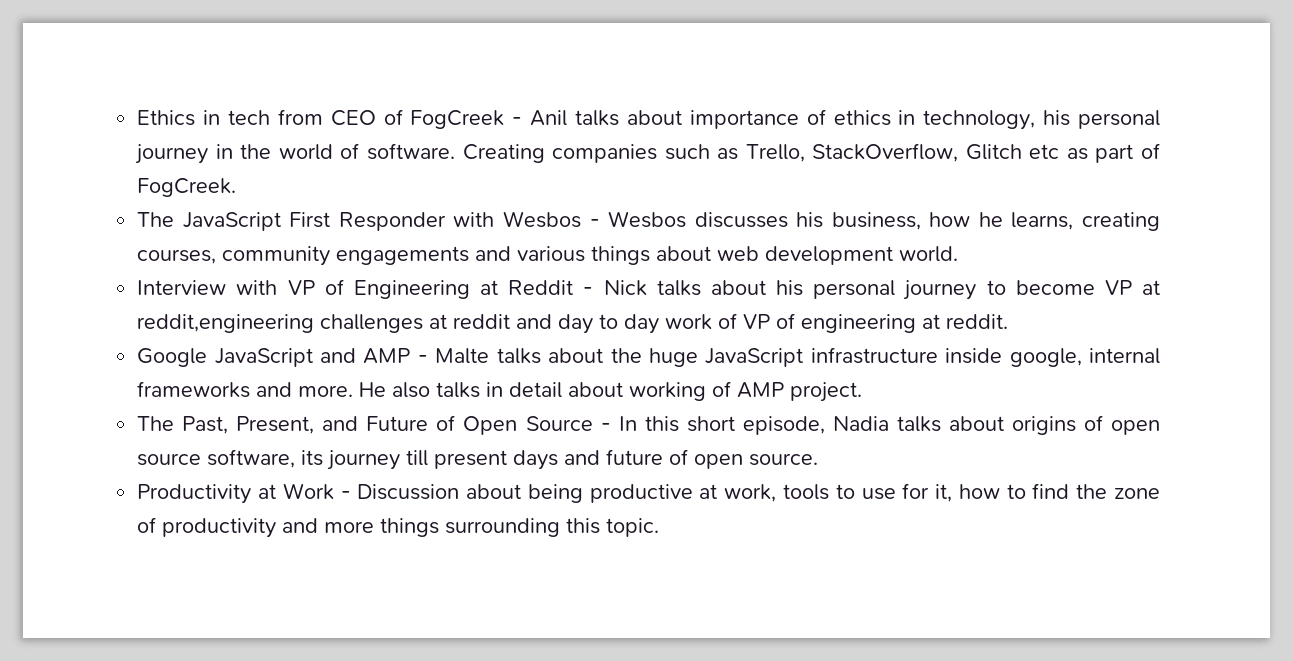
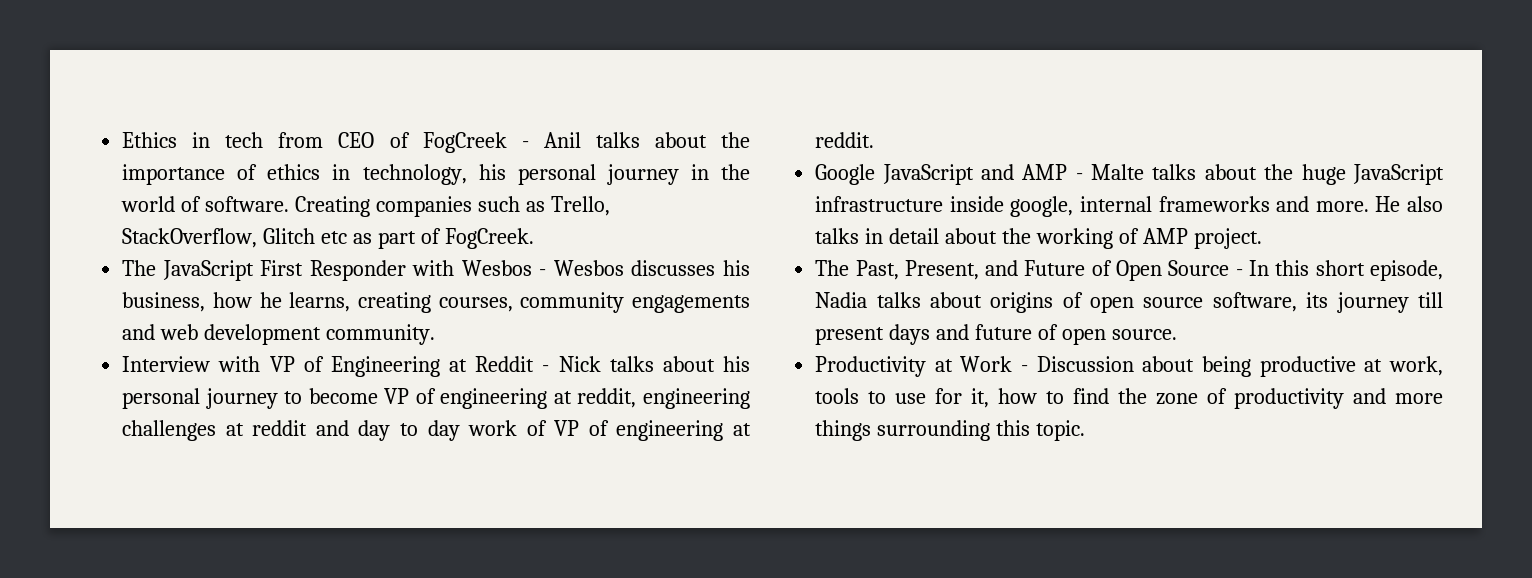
(682, 117) none -> [721,132,750,148] the
[517,246,712,265] various things about -> (156, 332) none
[899,246,959,262] world. -> [326,324,436,345] community.
[1141,280,1160,295] [137,314,315,333] at reddit,engineering -> [415,388,750,409] of engineering at reddit, engineering
(624, 389) none -> [1001,228,1031,244] the

